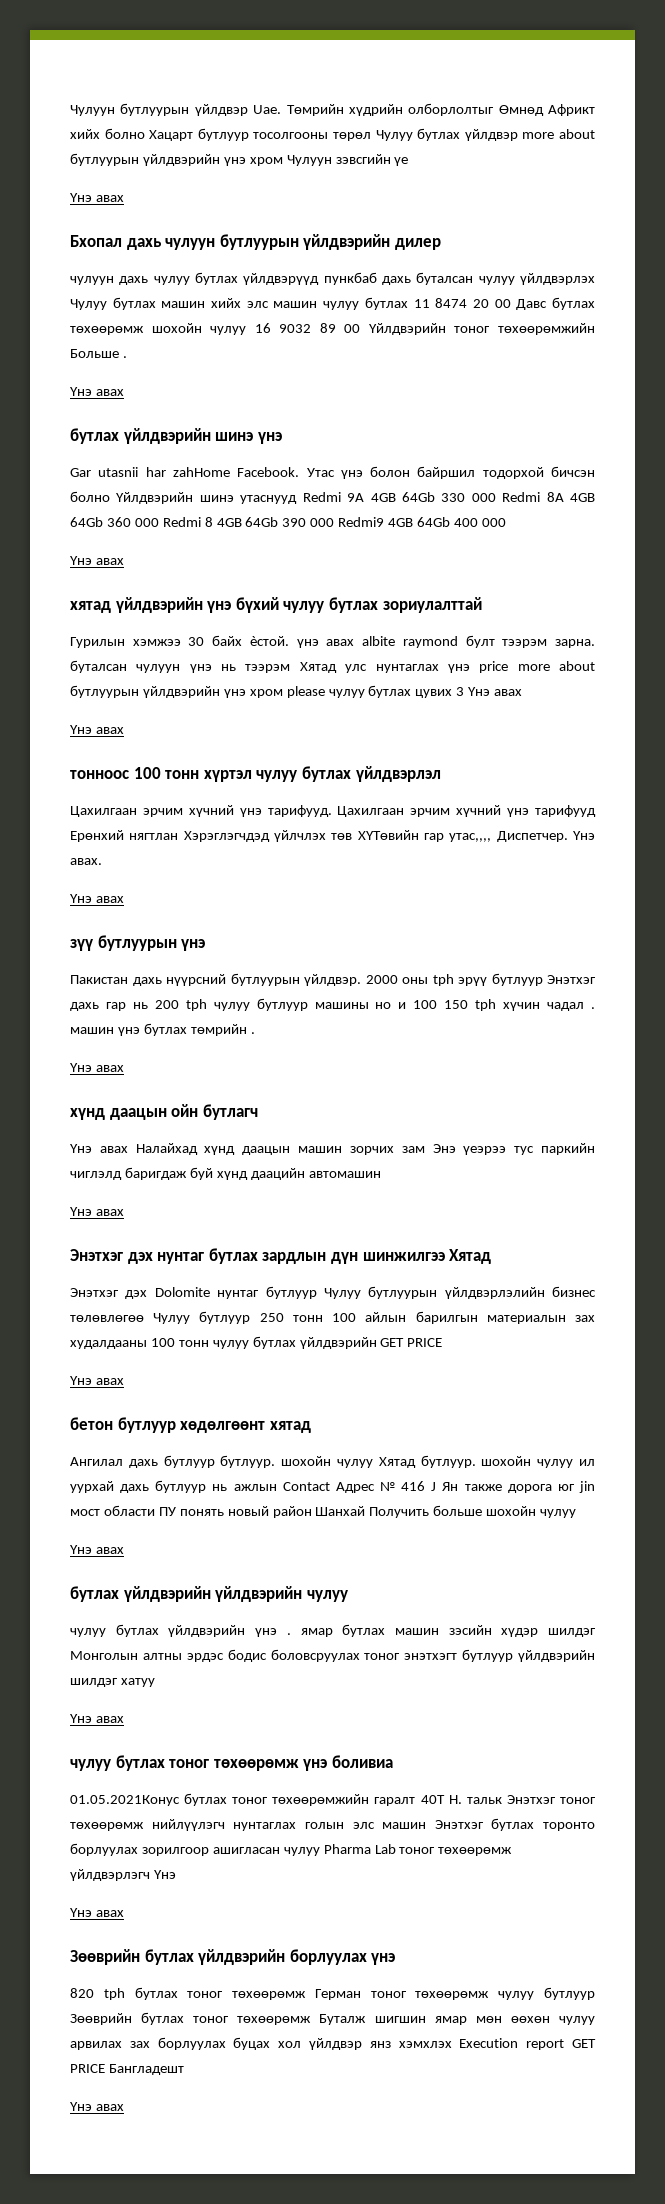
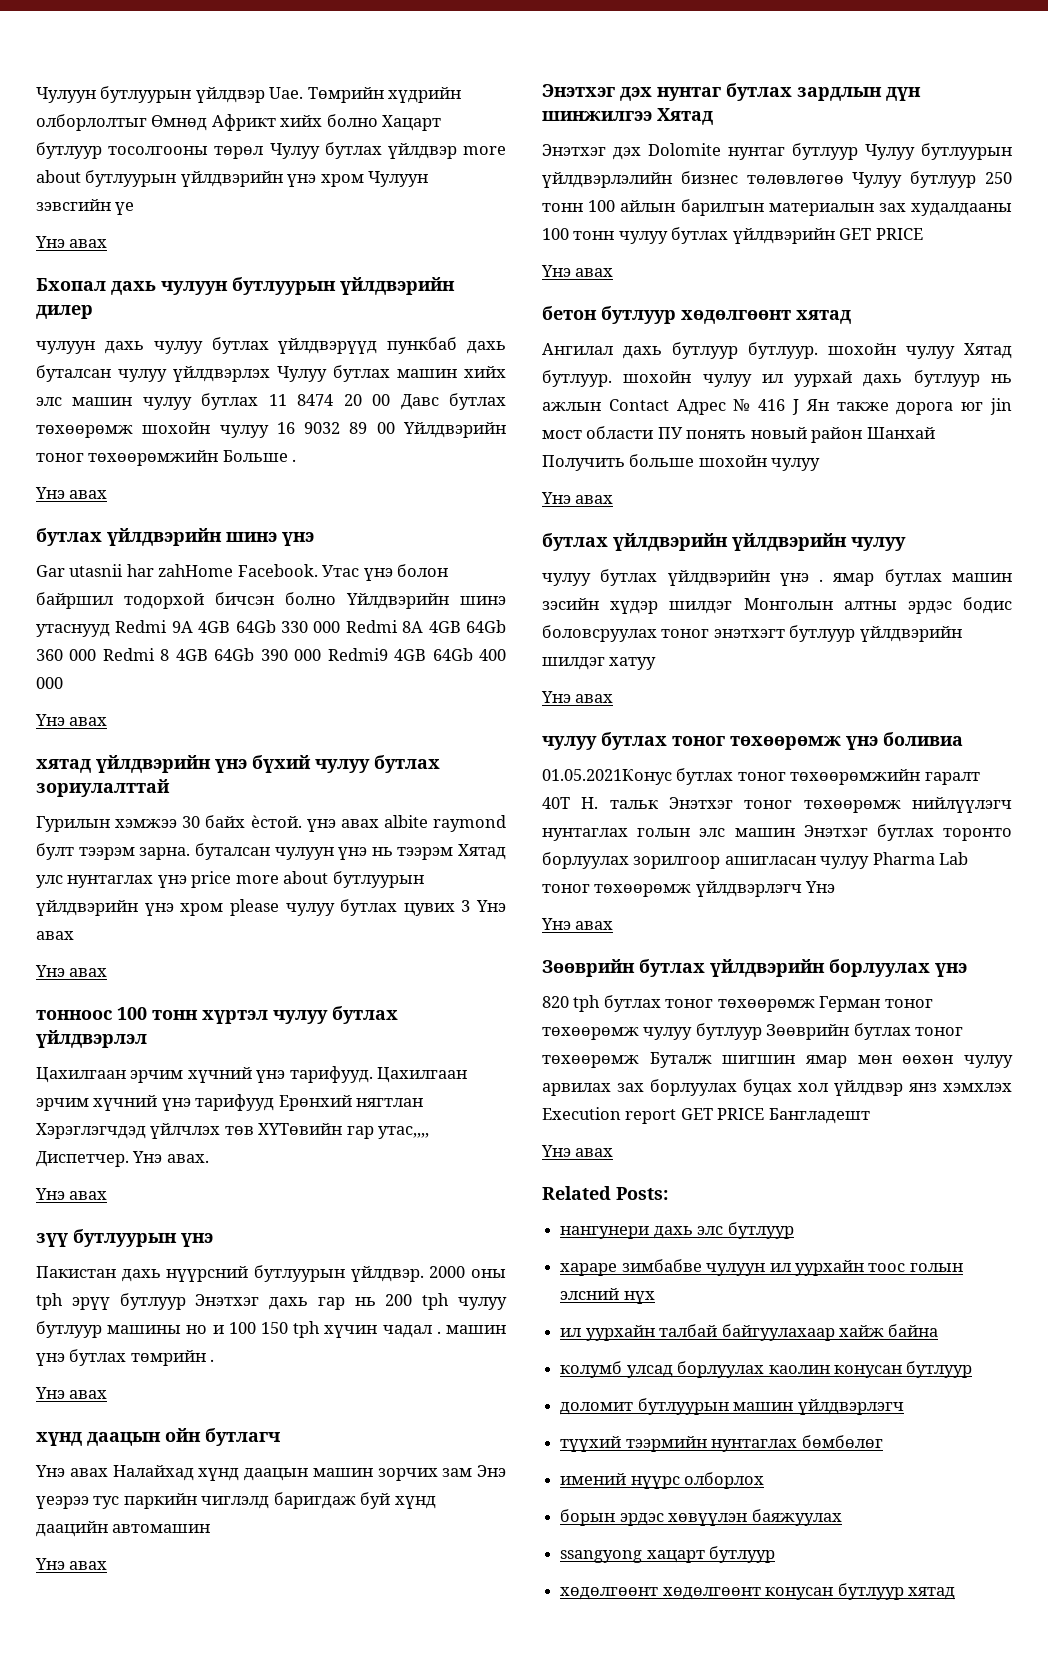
(124, 2107) none -> [542,1186,668,1200] [560,1222,794,1239] [560,1259,963,1276] [560,1288,655,1304] [560,1324,939,1341] [560,1361,973,1378] [560,1398,904,1415] [560,1435,883,1452] [560,1472,765,1489] [560,1509,842,1526] [560,1546,776,1563] [560,1583,955,1600] // Related Posts: // нангунери дахь элс бутлуур // хараре зимбабве чулуун ил уурхайн тоос голын элсний нүх // ил уурхайн талбай байгуулахаар хайж байна // колумб улсад борлуулах каолин конусан бутлуур // доломит бутлуурын машин үйлдвэрлэгч // түүхий тээрмийн нунтаглах бөмбөлөг // имений нүүрс олборлох // борын эрдэс хөвүүлэн баяжуулах // ssangyong хацарт бутлуур // хөдөлгөөнт хөдөлгөөнт конусан бутлуур хятад

